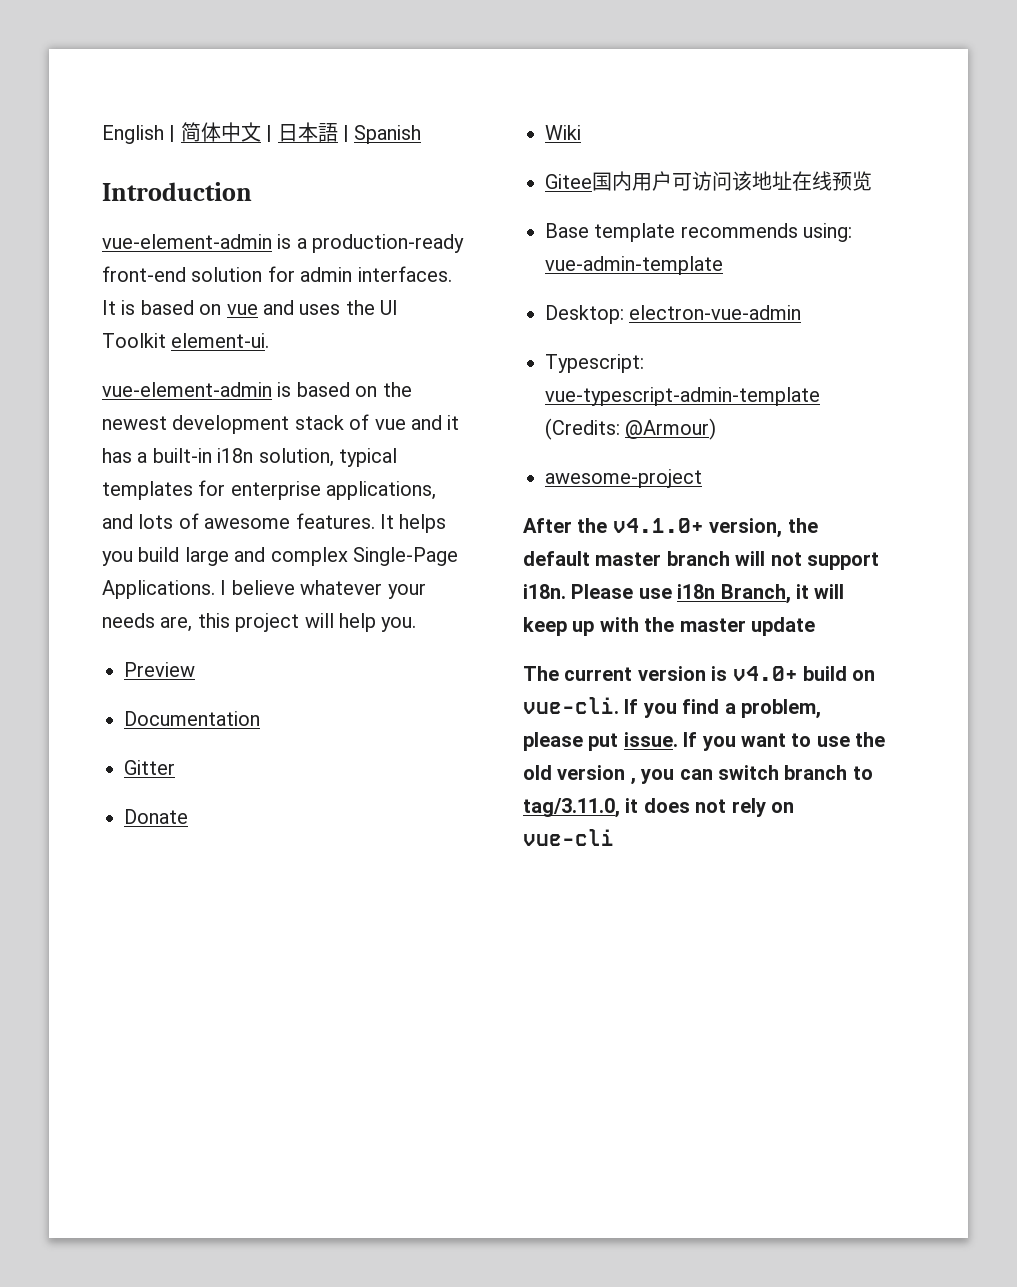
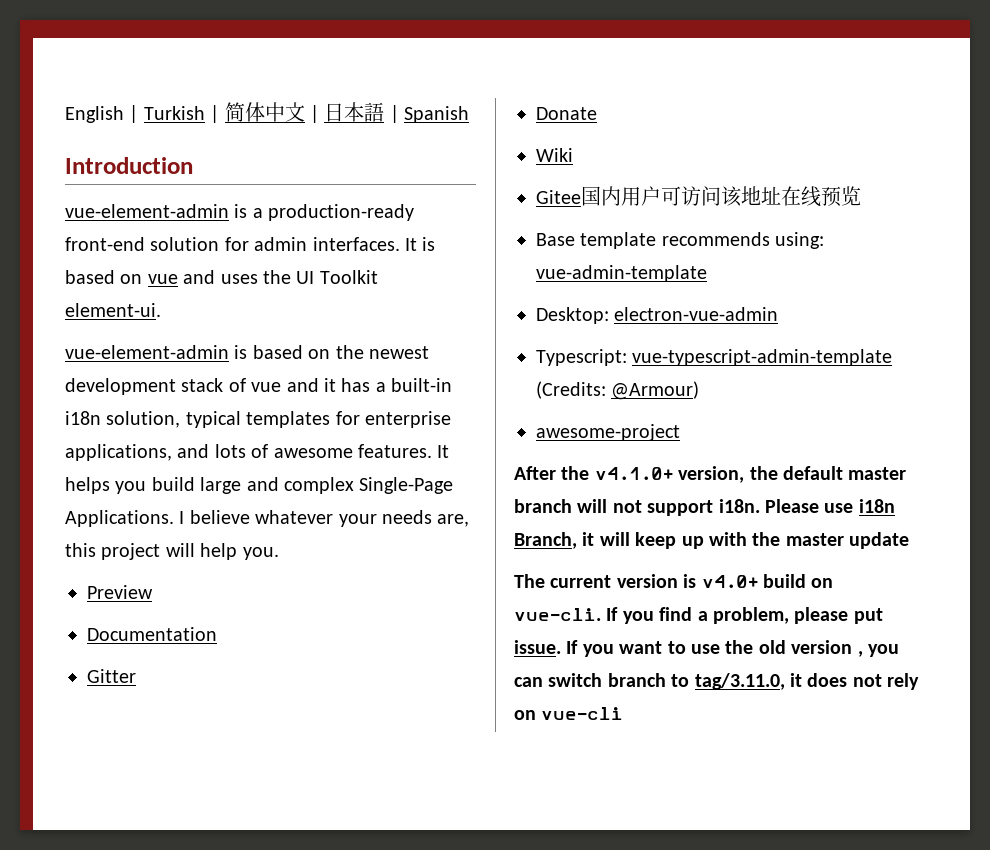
(176, 133) none -> [143,105,220,123] Turkish |

